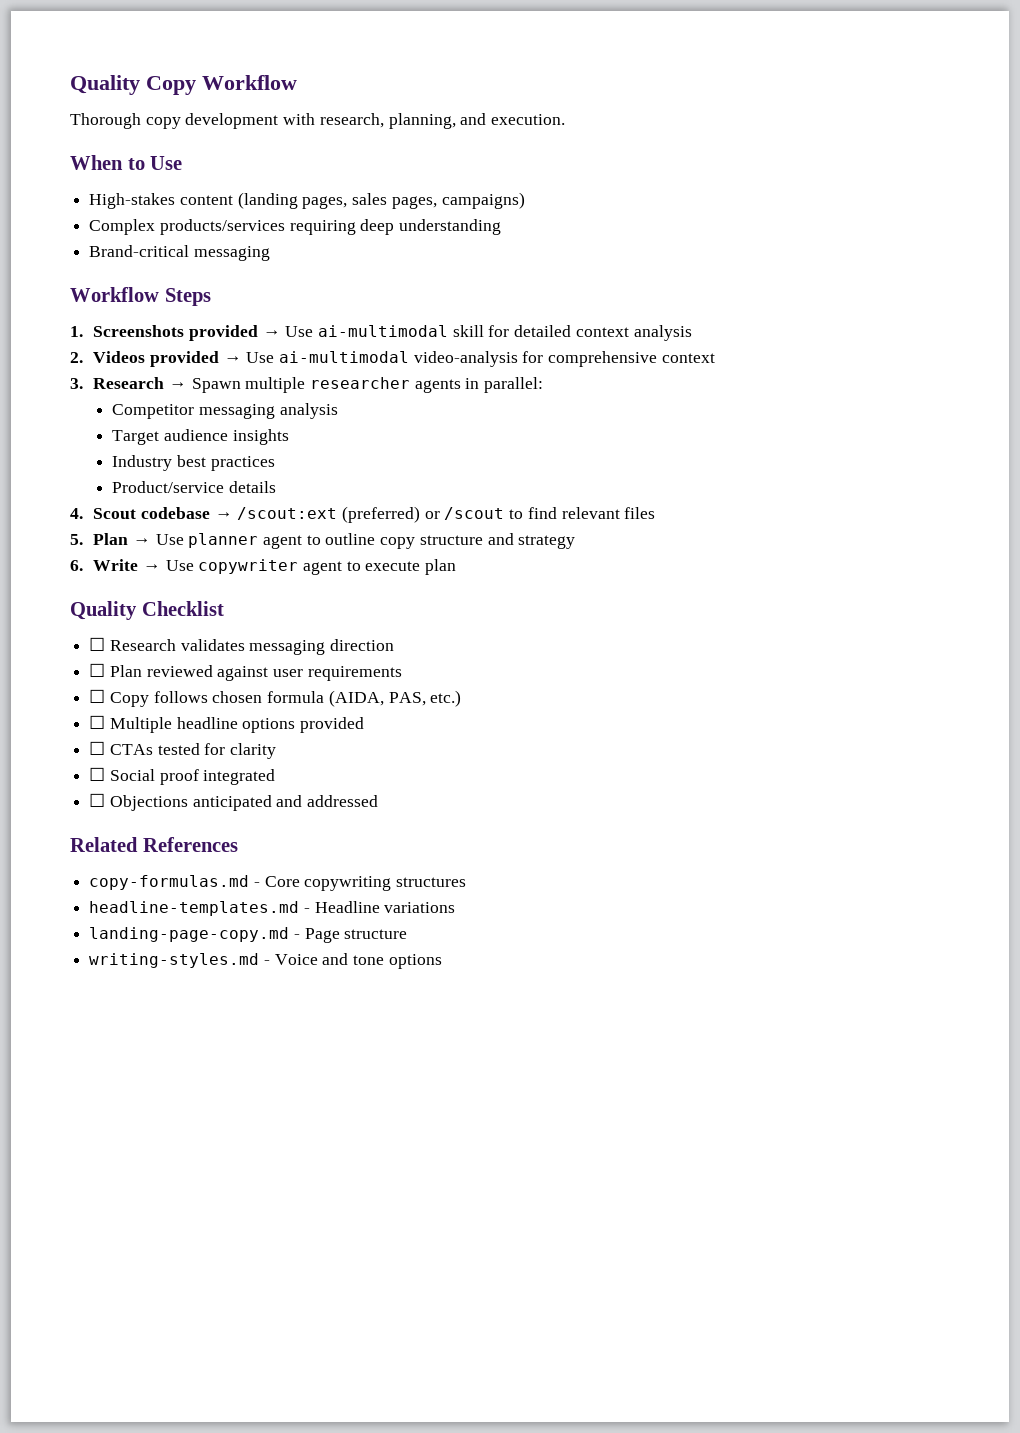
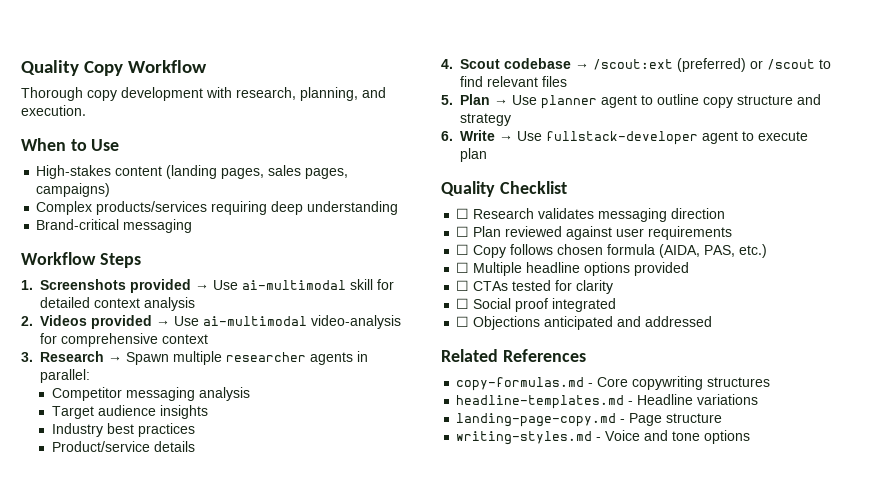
[198,559,299,574] copywriter -> [546,131,698,145] fullstack-developer

